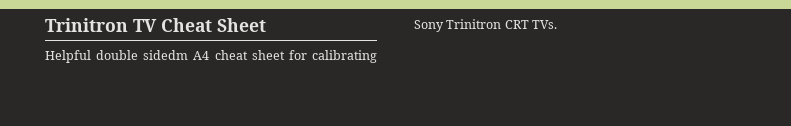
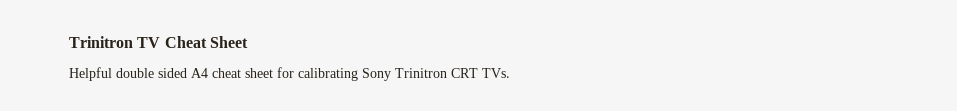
[143,50,189,60] sidedm -> [158,68,187,78] sided

